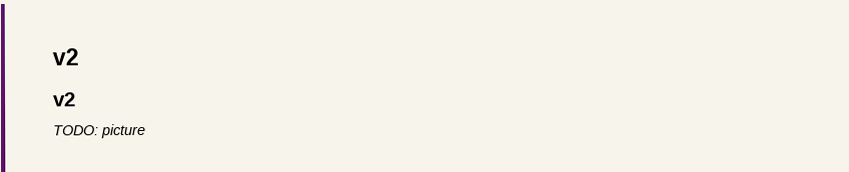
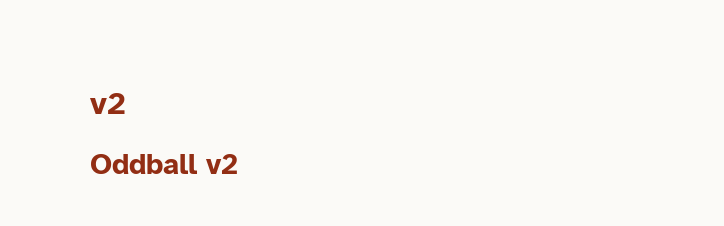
[52,48,79,66] [53,92,76,107] [53,124,146,139] v2 // v2 // TODO: picture -> [90,93,126,114] [90,154,238,174] v2 // Oddball v2

